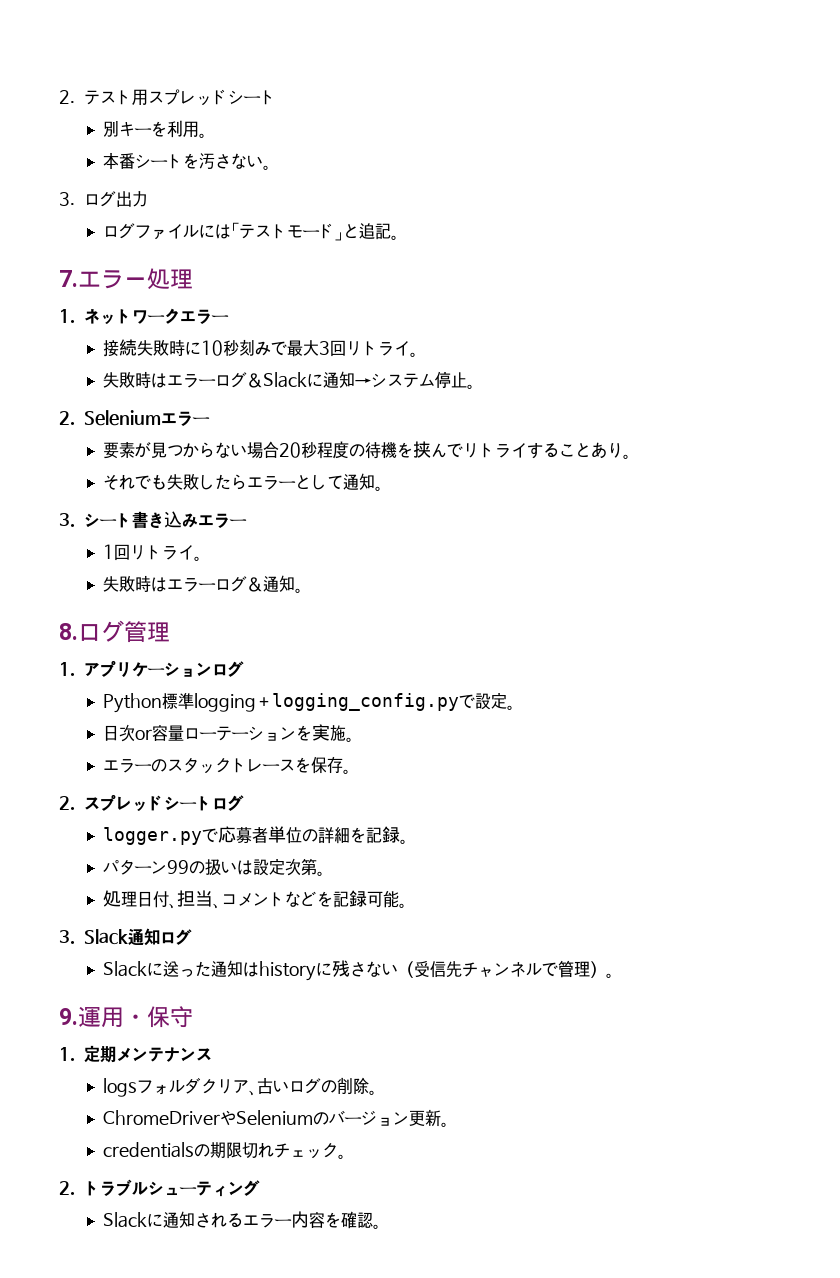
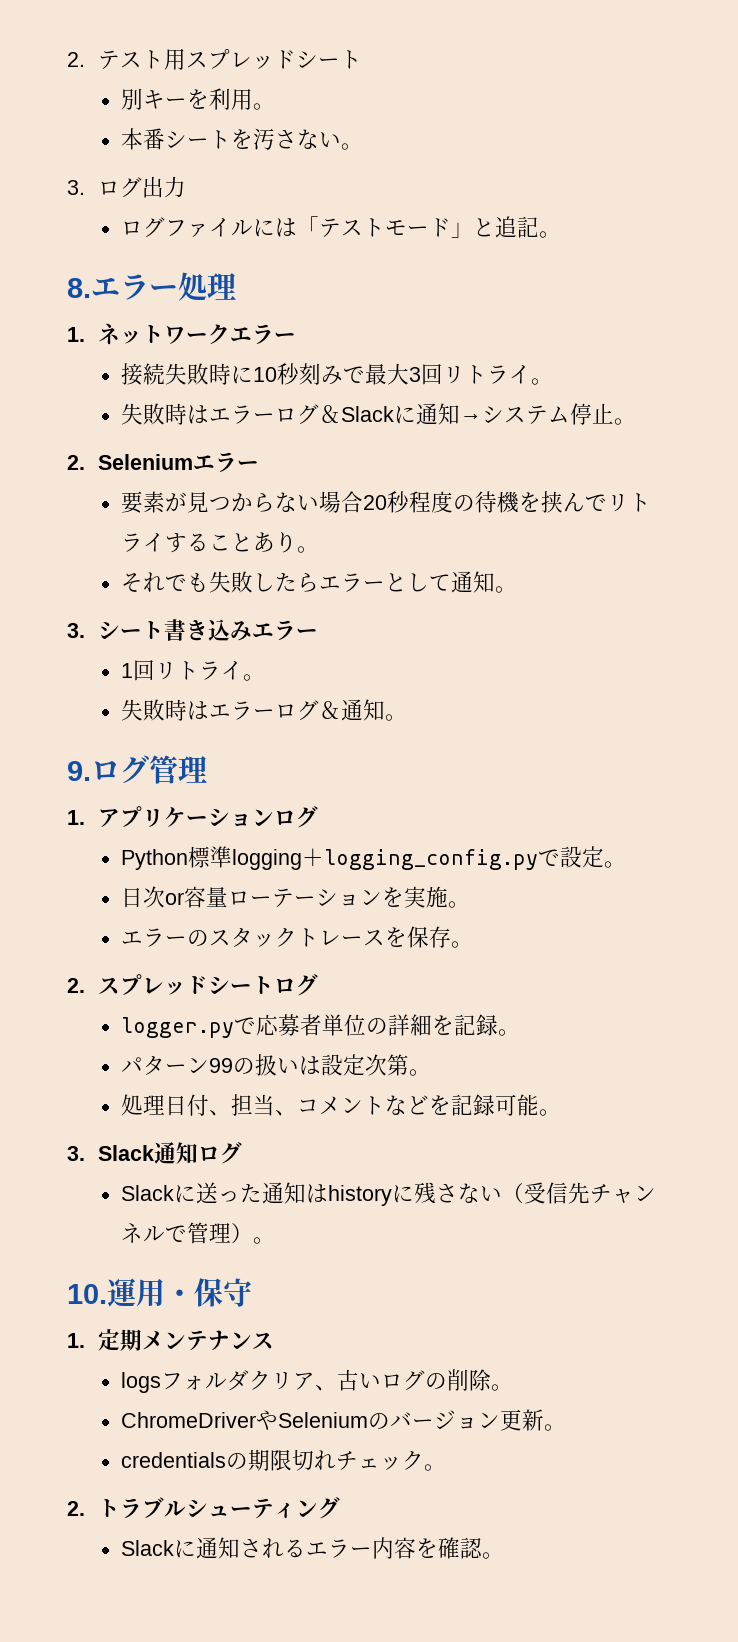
[59,270,78,287] 7. -> [67,278,91,298] 8.
[59,623,78,640] 8. -> [67,761,91,781] 9.
[59,1008,78,1025] 9. -> [67,1284,107,1304] 10.

